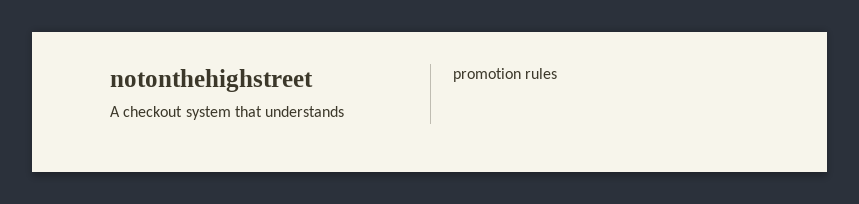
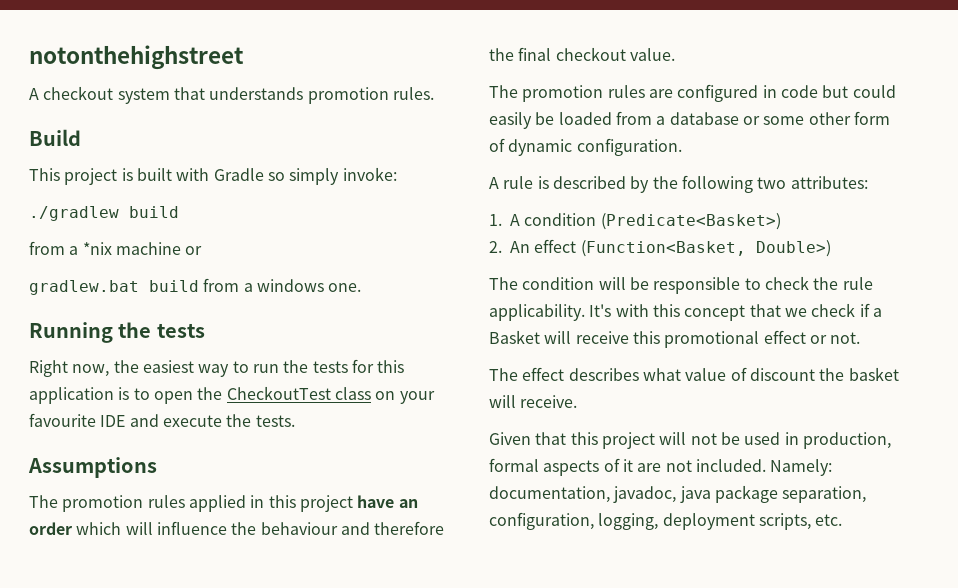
[525,68,558,79] rules -> [392,87,434,100] [29,129,81,146] [29,167,397,185] [29,206,179,221] [29,241,203,255] [29,278,362,295] [29,322,205,343] [29,359,405,377] [29,386,435,404] [29,413,295,427] [28,457,157,478] [29,495,418,512] [29,521,445,535] [489,47,675,61] [489,84,896,102] [489,111,890,129] [489,138,682,156] [489,175,868,193] [489,213,781,230] [489,239,831,257] [489,276,873,294] [489,303,882,321] [489,330,861,348] [489,367,899,381] [489,395,578,408] [489,432,891,449] [489,458,833,476] [489,485,867,503] [489,512,843,530] rules. // Build // This project is built with Gradle so simply invoke: // ./gradlew build // from a *nix machine or // gradlew.bat build from a windows one. // Running the tests // Right now, the easiest way to run the tests for this application is to open the CheckoutTest class on your favourite IDE and execute the tests. // Assumptions // The promotion rules applied in this project have an order which will influence the behaviour and therefore the final checkout value. // The promotion rules are configured in code but could easily be loaded from a database or some other form of dynamic configuration. // A rule is described by the following two attributes: // 1. A condition (Predicate<Basket>) // 2. An effect (Function<Basket, Double>) // The condition will be responsible to check the rule applicability. It's with this concept that we check if a Basket will receive this promotional effect or not. // The effect describes what value of discount the basket will receive. // Given that this project will not be used in production, formal aspects of it are not included. Namely: documentation, javadoc, java package separation, configuration, logging, deployment scripts, etc.

